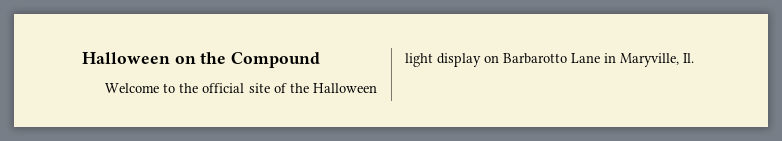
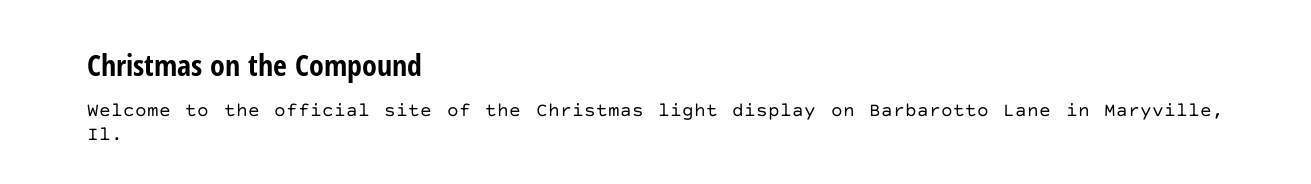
[82,52,170,64] Halloween -> [87,53,202,76] Christmas
[313,83,378,93] Halloween -> [535,103,644,117] Christmas

